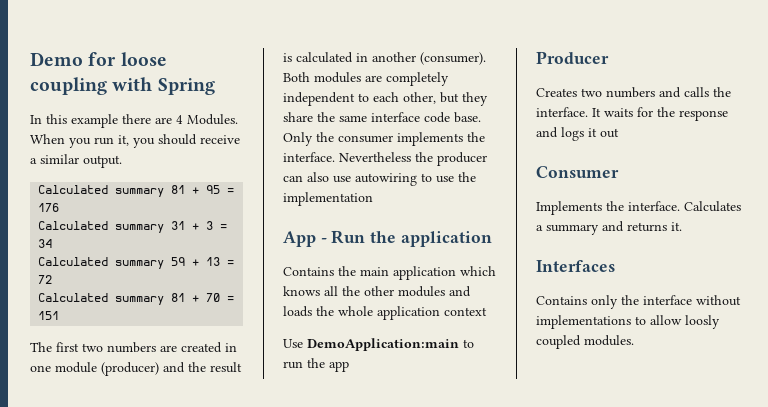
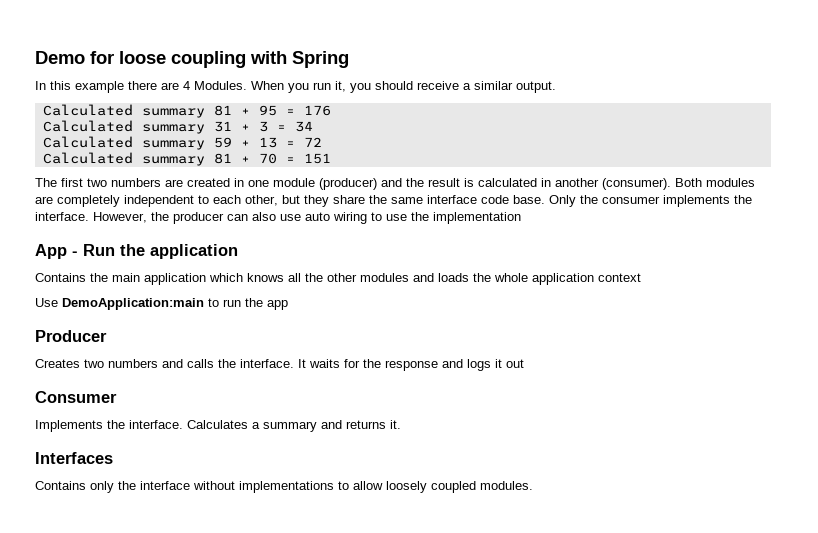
[339,152,411,162] Nevertheless -> [93,212,147,223] However,
[355,173,417,186] autowiring -> [305,212,367,224] auto wiring
[685,315,720,329] loosly -> [386,481,427,493] loosely

